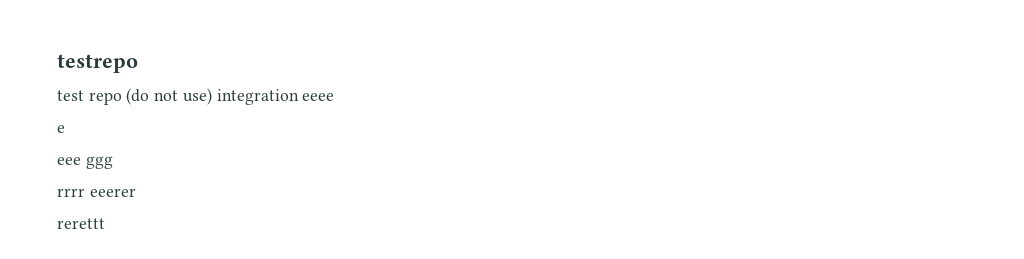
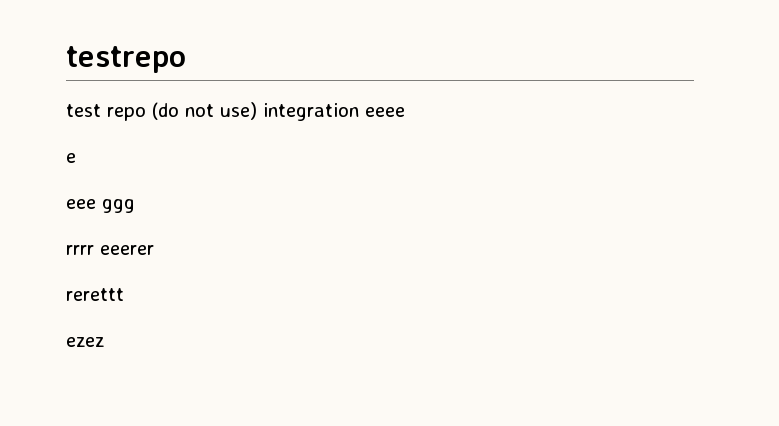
(105, 223) none -> [66,337,104,347] // ezez

